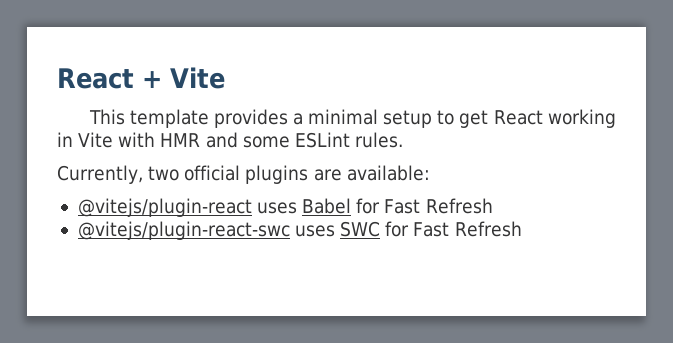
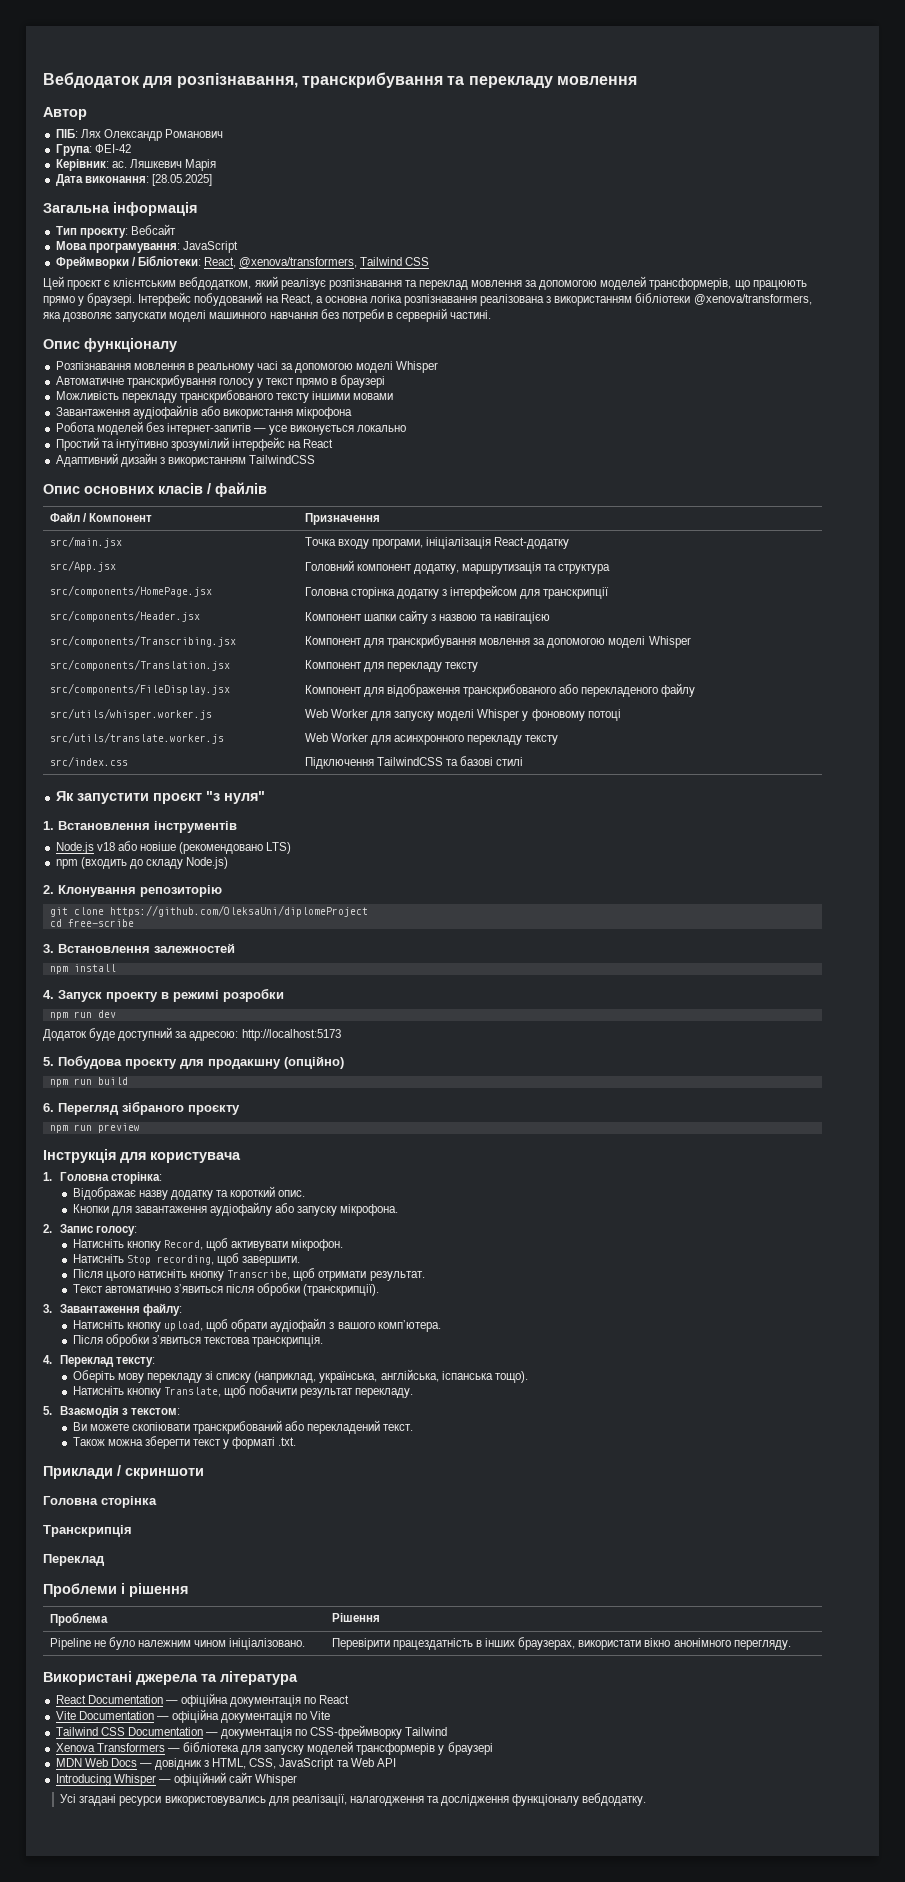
[57,67,225,89] [88,109,616,128] [57,132,403,148] [57,165,430,184] [77,198,493,217] [77,221,522,240] React + Vite // This template provides a minimal setup to get React working in Vite with HMR and some ESLint rules. // Currently, two official plugins are available: // @vitejs/plugin-react uses Babel for Fast Refresh // @vitejs/plugin-react-swc uses SWC for Fast Refresh -> [43,72,637,88] [43,107,87,120] [55,129,223,141] [55,144,131,156] [55,159,216,171] [55,174,212,186] [43,202,197,216] [55,224,176,238] [55,241,238,253] [55,255,430,269] [43,276,807,290] [43,292,812,306] [43,308,492,322] [43,338,177,352] [55,361,439,373] [55,375,386,388] [55,390,394,403] [55,405,353,419] [55,421,407,435] [55,437,334,451] [55,453,316,467] [43,482,267,497] [49,512,152,522] [304,513,380,525] [49,536,122,548] [304,537,570,549] [49,560,116,572] [304,560,611,574] [49,585,212,597] [304,585,610,599] [49,610,200,622] [304,610,551,624] [49,635,236,647] [304,635,691,648] [49,659,230,671] [304,660,479,672] [49,683,230,695] [304,683,696,697] [49,708,212,720] [304,709,621,721] [49,732,224,744] [304,733,559,745] [49,756,128,767] [304,756,524,769] [55,791,265,804] [43,821,237,833] [55,841,292,854] [55,857,229,869] [43,885,222,897] [49,905,368,917] [49,919,134,927] [43,943,235,953] [49,964,116,974] [43,988,284,1002] [49,1010,116,1020] [43,1027,341,1041] [43,1055,344,1069] [49,1077,128,1087] [43,1101,240,1115] [49,1123,140,1133] [43,1149,241,1163] [43,1172,163,1184] [72,1186,306,1200] [72,1202,399,1216] [43,1224,138,1236] [72,1238,344,1251] [72,1253,301,1266] [72,1268,425,1281] [72,1283,380,1296] [43,1303,183,1316] [72,1318,441,1332] [72,1334,324,1347] [43,1355,156,1367] [72,1369,528,1383] [72,1385,414,1398] [43,1406,181,1418] [72,1420,414,1434] [72,1436,297,1449] [43,1465,204,1479] [43,1496,157,1508] [43,1525,132,1537] [43,1554,105,1566] [43,1583,188,1597] [49,1612,108,1626] [331,1613,380,1622] [49,1637,306,1650] [331,1637,791,1650] [43,1671,298,1685] [55,1693,350,1707] [55,1709,331,1723] [55,1725,448,1739] [55,1741,493,1755] [55,1758,396,1770] [55,1772,298,1786] [60,1793,647,1806] Вебдодаток для розпізнавання, транскрибування та перекладу мовлення // Автор // ПІБ: Лях Олександр Романович // Група: ФЕІ-42 // Керівник: ас. Ляшкевич Марія // Дата виконання: [28.05.2025] // Загальна інформація // Тип проєкту: Вебсайт // Мова програмування: JavaScript // Фреймворки / Бібліотеки: React, @xenova/transformers, Tailwind CSS // Цей проєкт є клієнтським вебдодатком, який реалізує розпізнавання та переклад мовлення за допомогою моделей трансформерів, що працюють прямо у браузері. Інтерфейс побудований на React, а основна логіка розпізнавання реалізована з використанням бібліотеки @xenova/transformers, яка дозволяє запускати моделі машинного навчання без потреби в серверній частині. // Опис функціоналу // Розпізнавання мовлення в реальному часі за допомогою моделі Whisper // Автоматичне транскрибування голосу у текст прямо в браузері // Можливість перекладу транскрибованого тексту іншими мовами // Завантаження аудіофайлів або використання мікрофона // Робота моделей без інтернет-запитів — усе виконується локально // Простий та інтуїтивно зрозумілий інтерфейс на React // Адаптивний дизайн з використанням TailwindCSS // Опис основних класів / файлів // Файл / Компонент | Призначення // src/main.jsx | Точка входу програми, ініціалізація React-додатку // src/App.jsx | Головний компонент додатку, маршрутизація та структура // src/components/HomePage.jsx | Головна сторінка додатку з інтерфейсом для транскрипції // src/components/Header.jsx | Компонент шапки сайту з назвою та навігацією // src/components/Transcribing.jsx | Компонент для транскрибування мовлення за допомогою моделі Whisper // src/components/Translation.jsx | Компонент для перекладу тексту // src/components/FileDisplay.jsx | Компонент для відображення транскрибованого або перекладеного файлу // src/utils/whisper.worker.js | Web Worker для запуску моделі Whisper у фоновому потоці // src/utils/translate.worker.js | Web Worker для асинхронного перекладу тексту // src/index.css | Підключення TailwindCSS та базові стилі // Як запустити проєкт "з нуля" // 1. Встановлення інструментів // Node.js v18 або новіше (рекомендовано LTS) // npm (входить до складу Node.js) // 2. Клонування репозиторію // git clone https://github.com/OleksaUni/diplomeProject // cd free-scribe // 3. Встановлення залежностей // npm install // 4. Запуск проекту в режимі розробки // npm run dev // Додаток буде доступний за адресою: http://localhost:5173 // 5. Побудова проєкту для продакшну (опційно) // npm run build // 6. Перегляд зібраного проєкту // npm run preview // Інструкція для користувача // 1. Головна сторінка: // Відображає назву додатку та короткий опис. // Кнопки для завантаження аудіофайлу або запуску мікрофона. // 2. Запис голосу: // Натисніть кнопку Record, щоб активувати мікрофон. // Натисніть Stop recording, щоб завершити. // Після цього натисніть кнопку Transcribe, щоб отримати результат. // Текст автоматично зʼявиться після обробки (транскрипції). // 3. Завантаження файлу: // Натисніть кнопку upload, щоб обрати аудіофайл з вашого компʼютера. // Після обробки зʼявиться текстова транскрипція. // 4. Переклад тексту: // Оберіть мову перекладу зі списку (наприклад, українська, англійська, іспанська тощо). // Натисніть кнопку Translate, щоб побачити результат перекладу. // 5. Взаємодія з текстом: // Ви можете скопіювати транскрибований або перекладений текст. // Також можна зберегти текст у форматі .txt. // Приклади / скриншоти // Головна сторінка // Транскрипція // Переклад // Проблеми і рішення // Проблема | Рішення // Pipeline не було належним чином ініціалізовано. | Перевірити працездатність в інших браузерах, використати вікно анонімного перегляду. // Використані джерела та література // React Documentation — офіційна документація по React // Vite Documentation — офіційна документація по Vite // Tailwind CSS Documentation — документація по CSS-фреймворку Tailwind // Xenova Transformers — бібліотека для запуску моделей трансформерів у браузері // MDN Web Docs — довідник з HTML, CSS, JavaScript та Web API // Introducing Whisper — офіційний сайт Whisper // Усі згадані ресурси використовувались для реалізації, налагодження та дослідження функціоналу вебдодатку.

